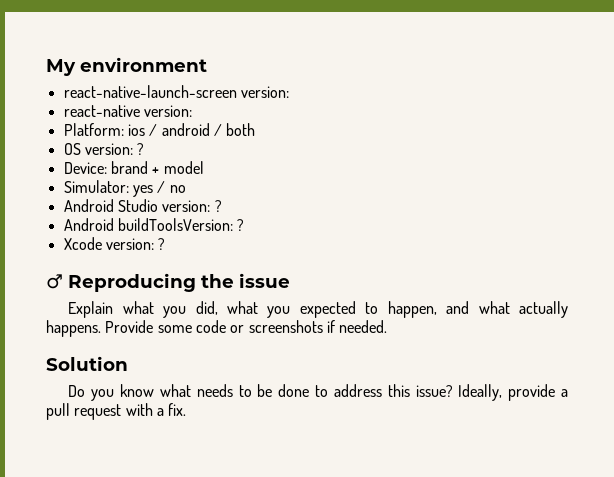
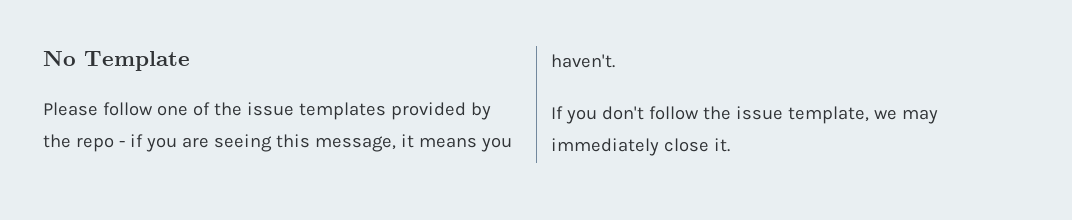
[46,57,207,76] [63,85,289,98] [63,105,192,117] [63,123,256,136] [63,143,145,155] [63,161,204,174] [63,180,186,197] [63,199,222,212] [63,218,245,231] [63,237,166,250] [46,273,290,292] [68,301,568,318] [46,320,388,337] [46,356,128,371] [68,384,569,401] [46,403,187,420] My environment // react-native-launch-screen version: // react-native version: // Platform: ios / android / both // OS version: ? // Device: brand + model // Simulator: yes / no // Android Studio version: ? // Android buildToolsVersion: ? // Xcode version: ? // ♂ Reproducing the issue // Explain what you did, what you expected to happen, and what actually happens. Provide some code or screenshots if needed. // Solution // Do you know what needs to be done to address this issue? Ideally, provide a pull request with a fix. -> [43,51,190,71] [43,102,491,120] [43,134,512,152] [551,54,615,68] [551,106,938,124] [551,138,730,156] No Template // Please follow one of the issue templates provided by the repo - if you are seeing this message, it means you haven't. // If you don't follow the issue template, we may immediately close it.

